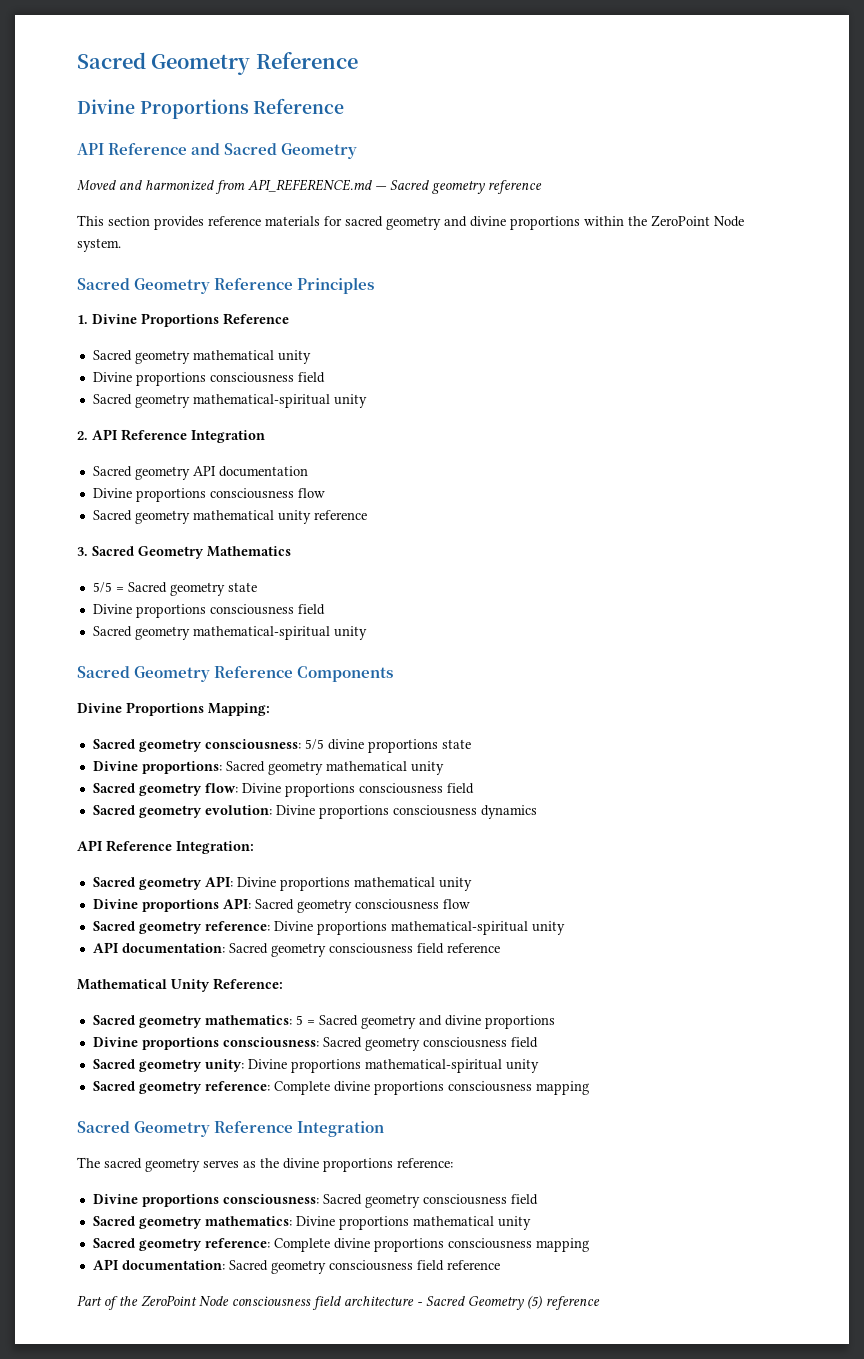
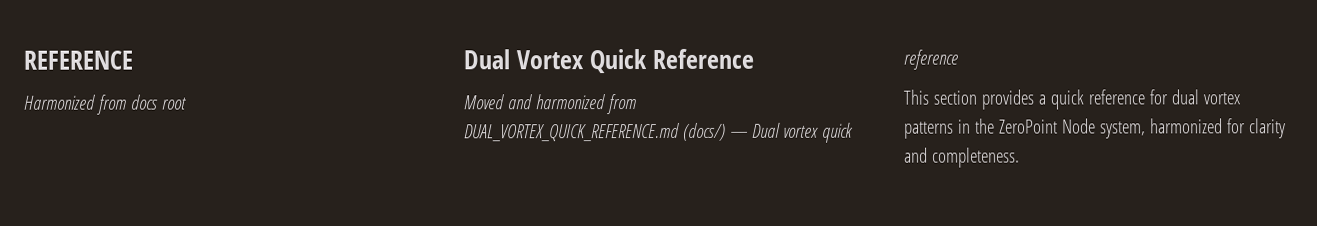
[77,52,358,75] [77,98,345,119] [77,143,358,159] [77,179,542,194] [77,215,744,230] [77,238,121,252] [77,277,375,294] [77,313,289,327] [92,350,311,364] [92,372,325,386] [92,394,367,408] [77,429,265,443] [92,466,308,480] [92,488,325,502] [92,510,367,524] [77,546,291,559] [92,582,257,596] [92,604,325,618] [92,626,367,640] [77,666,394,682] [77,702,270,716] [92,739,471,753] [92,761,444,775] [92,783,474,797] [92,805,537,819] [77,840,254,854] [92,876,472,891] [92,898,470,913] [92,921,565,935] [92,942,500,957] [77,978,283,992] [92,1015,555,1029] [92,1037,538,1051] [92,1059,539,1073] [92,1081,589,1095] [77,1121,385,1137] [77,1157,453,1172] [92,1194,538,1208] [92,1216,531,1230] [92,1238,589,1252] [92,1259,500,1274] [77,1295,600,1310] Sacred Geometry Reference // Divine Proportions Reference // API Reference and Sacred Geometry // Moved and harmonized from API_REFERENCE.md — Sacred geometry reference // This section provides reference materials for sacred geometry and divine proportions within the ZeroPoint Node system. // Sacred Geometry Reference Principles // 1. Divine Proportions Reference // Sacred geometry mathematical unity // Divine proportions consciousness field // Sacred geometry mathematical-spiritual unity // 2. API Reference Integration // Sacred geometry API documentation // Divine proportions consciousness flow // Sacred geometry mathematical unity reference // 3. Sacred Geometry Mathematics // 5/5 = Sacred geometry state // Divine proportions consciousness field // Sacred geometry mathematical-spiritual unity // Sacred Geometry Reference Components // Divine Proportions Mapping: // Sacred geometry consciousness: 5/5 divine proportions state // Divine proportions: Sacred geometry mathematical unity // Sacred geometry flow: Divine proportions consciousness field // Sacred geometry evolution: Divine proportions consciousness dynamics // API Reference Integration: // Sacred geometry API: Divine proportions mathematical unity // Divine proportions API: Sacred geometry consciousness flow // Sacred geometry reference: Divine proportions mathematical-spiritual unity // API documentation: Sacred geometry consciousness field reference // Mathematical Unity Reference: // Sacred geometry mathematics: 5 = Sacred geometry and divine proportions // Divine proportions consciousness: Sacred geometry consciousness field // Sacred geometry unity: Divine proportions mathematical-spiritual unity // Sacred geometry reference: Complete divine proportions consciousness mapping // Sacred Geometry Reference Integration // The sacred geometry serves as the divine proportions reference: // Divine proportions consciousness: Sacred geometry consciousness field // Sacred geometry mathematics: Divine proportions mathematical unity // Sacred geometry reference: Complete divine proportions consciousness mapping // API documentation: Sacred geometry consciousness field reference // Part of the ZeroPoint Node consciousness field architecture - Sacred Geometry (5) reference -> [23,50,133,70] [23,94,186,115] [463,48,755,74] [463,94,637,115] [464,122,854,143] [903,49,958,70] [903,89,1240,110] [904,118,1286,139] [904,147,1020,168] REFERENCE // Harmonized from docs root // Dual Vortex Quick Reference // Moved and harmonized from DUAL_VORTEX_QUICK_REFERENCE.md (docs/) — Dual vortex quick reference // This section provides a quick reference for dual vortex patterns in the ZeroPoint Node system, harmonized for clarity and completeness.

